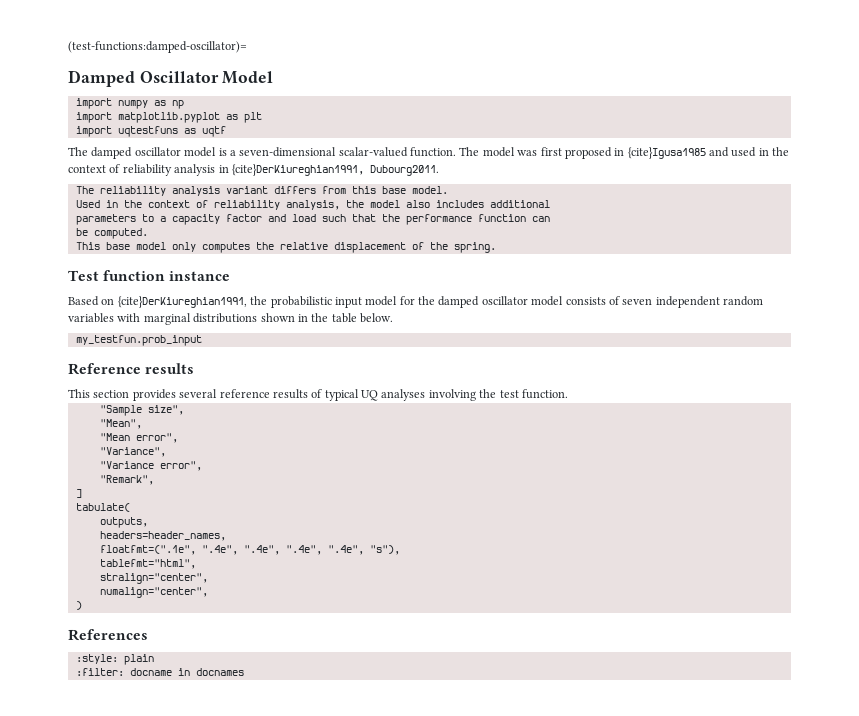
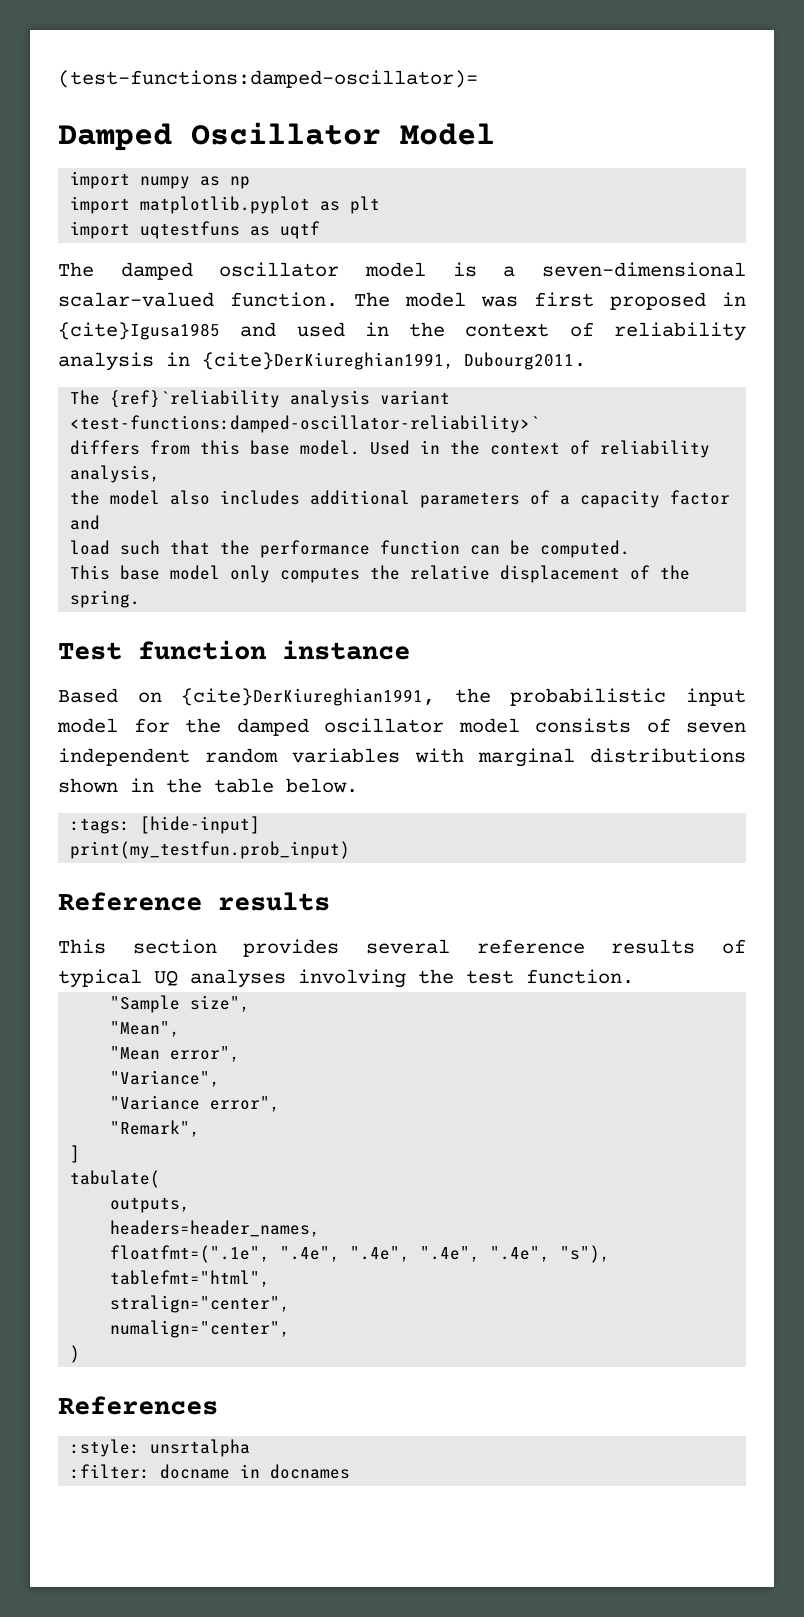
[99,186,166,196] reliability -> [110,390,281,408] {ref}`reliability
(268, 190) none -> [70,415,541,433] <test-functions:damped-oscillator-reliability>` //
(448, 190) // -> (361, 447) none
(340, 205) none -> (161, 474) //
[75,214,154,225] // parameters to -> [420,490,551,508] parameters of
(286, 218) none -> (101, 522) //
(550, 219) // -> (501, 550) none
[75,335,202,346] my_testfun.prob_input -> [70,816,261,834] [70,841,351,859] :tags: [hide-input] // print(my_testfun.prob_input)
[123,654,154,665] plain -> [150,1439,251,1457] unsrtalpha

